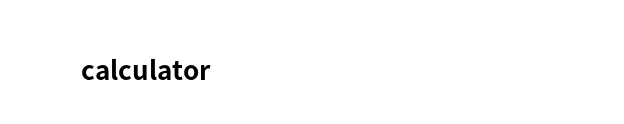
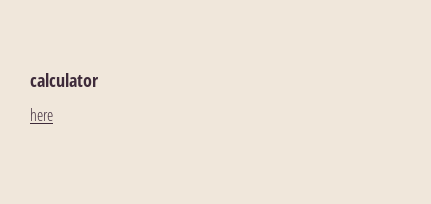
(211, 69) none -> [30,108,53,121] // here

